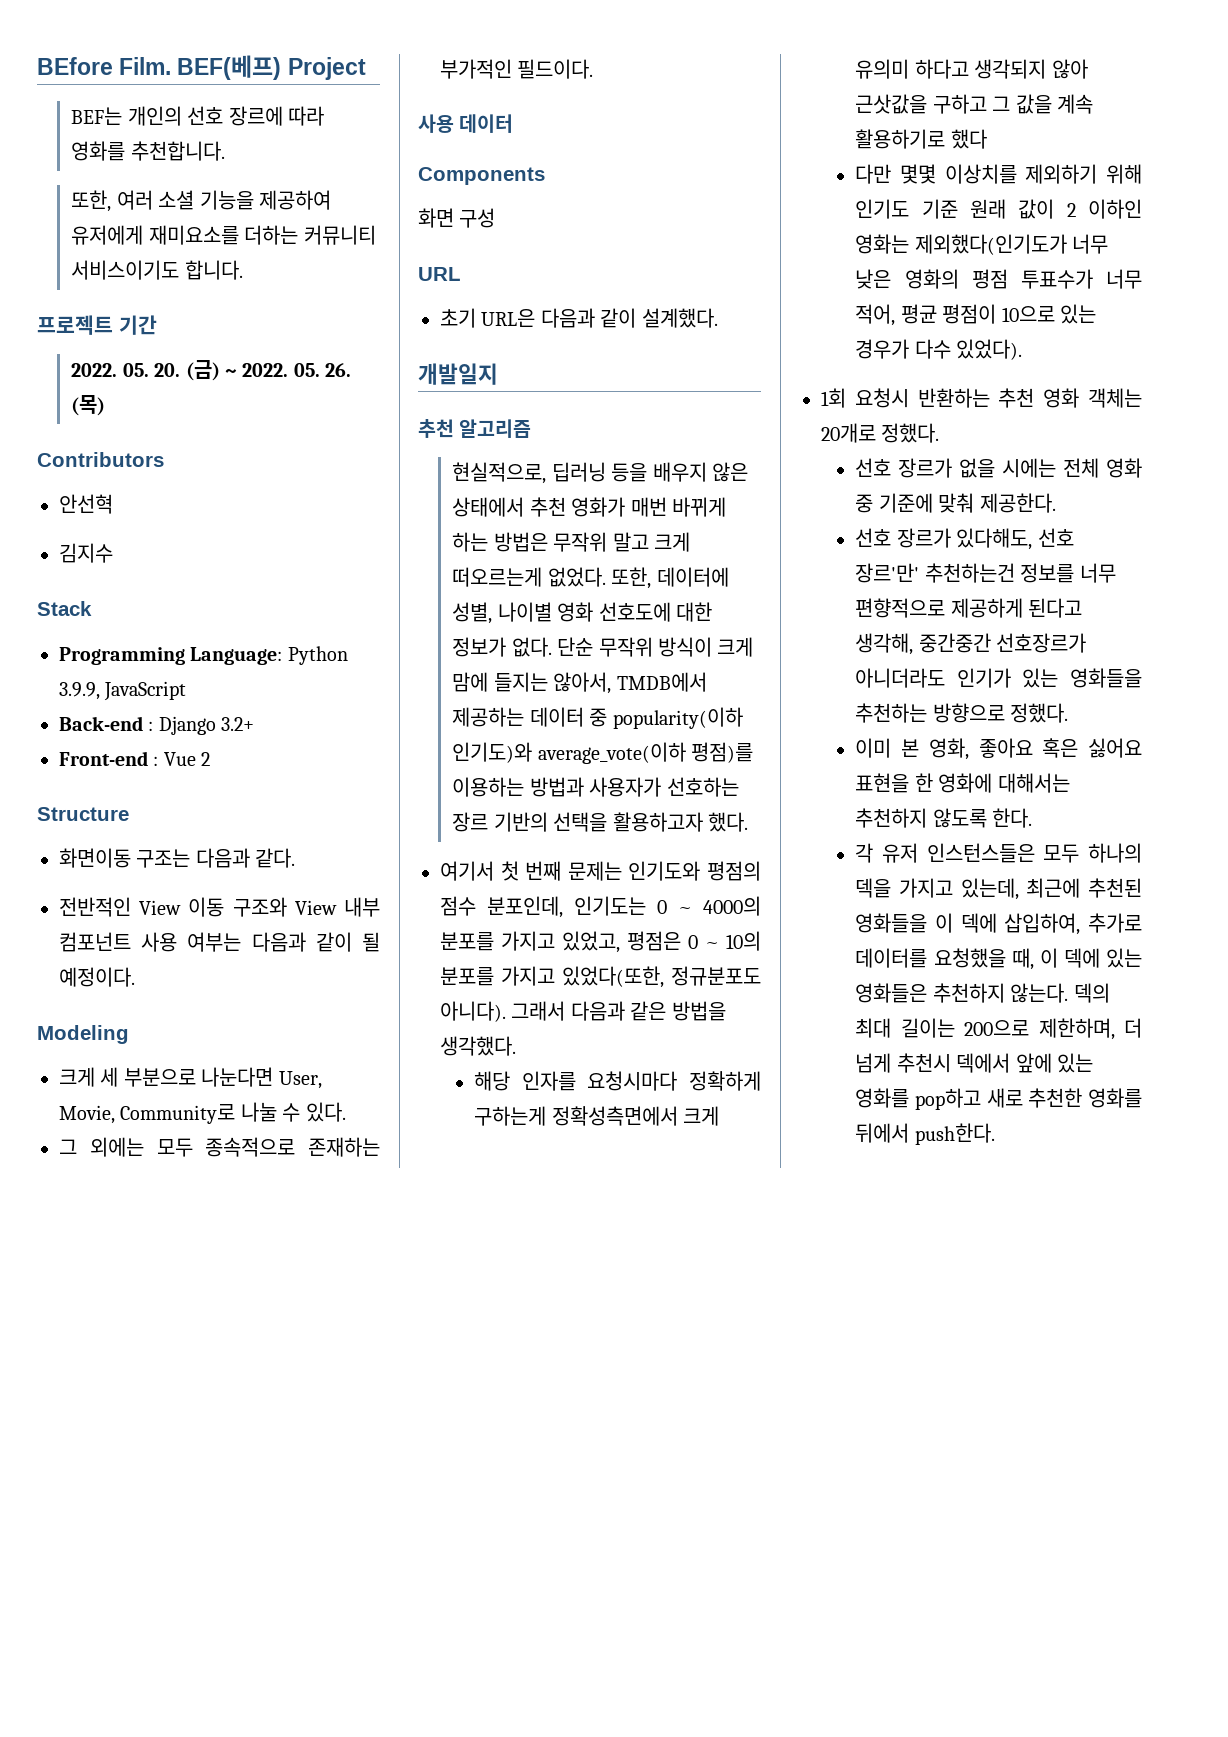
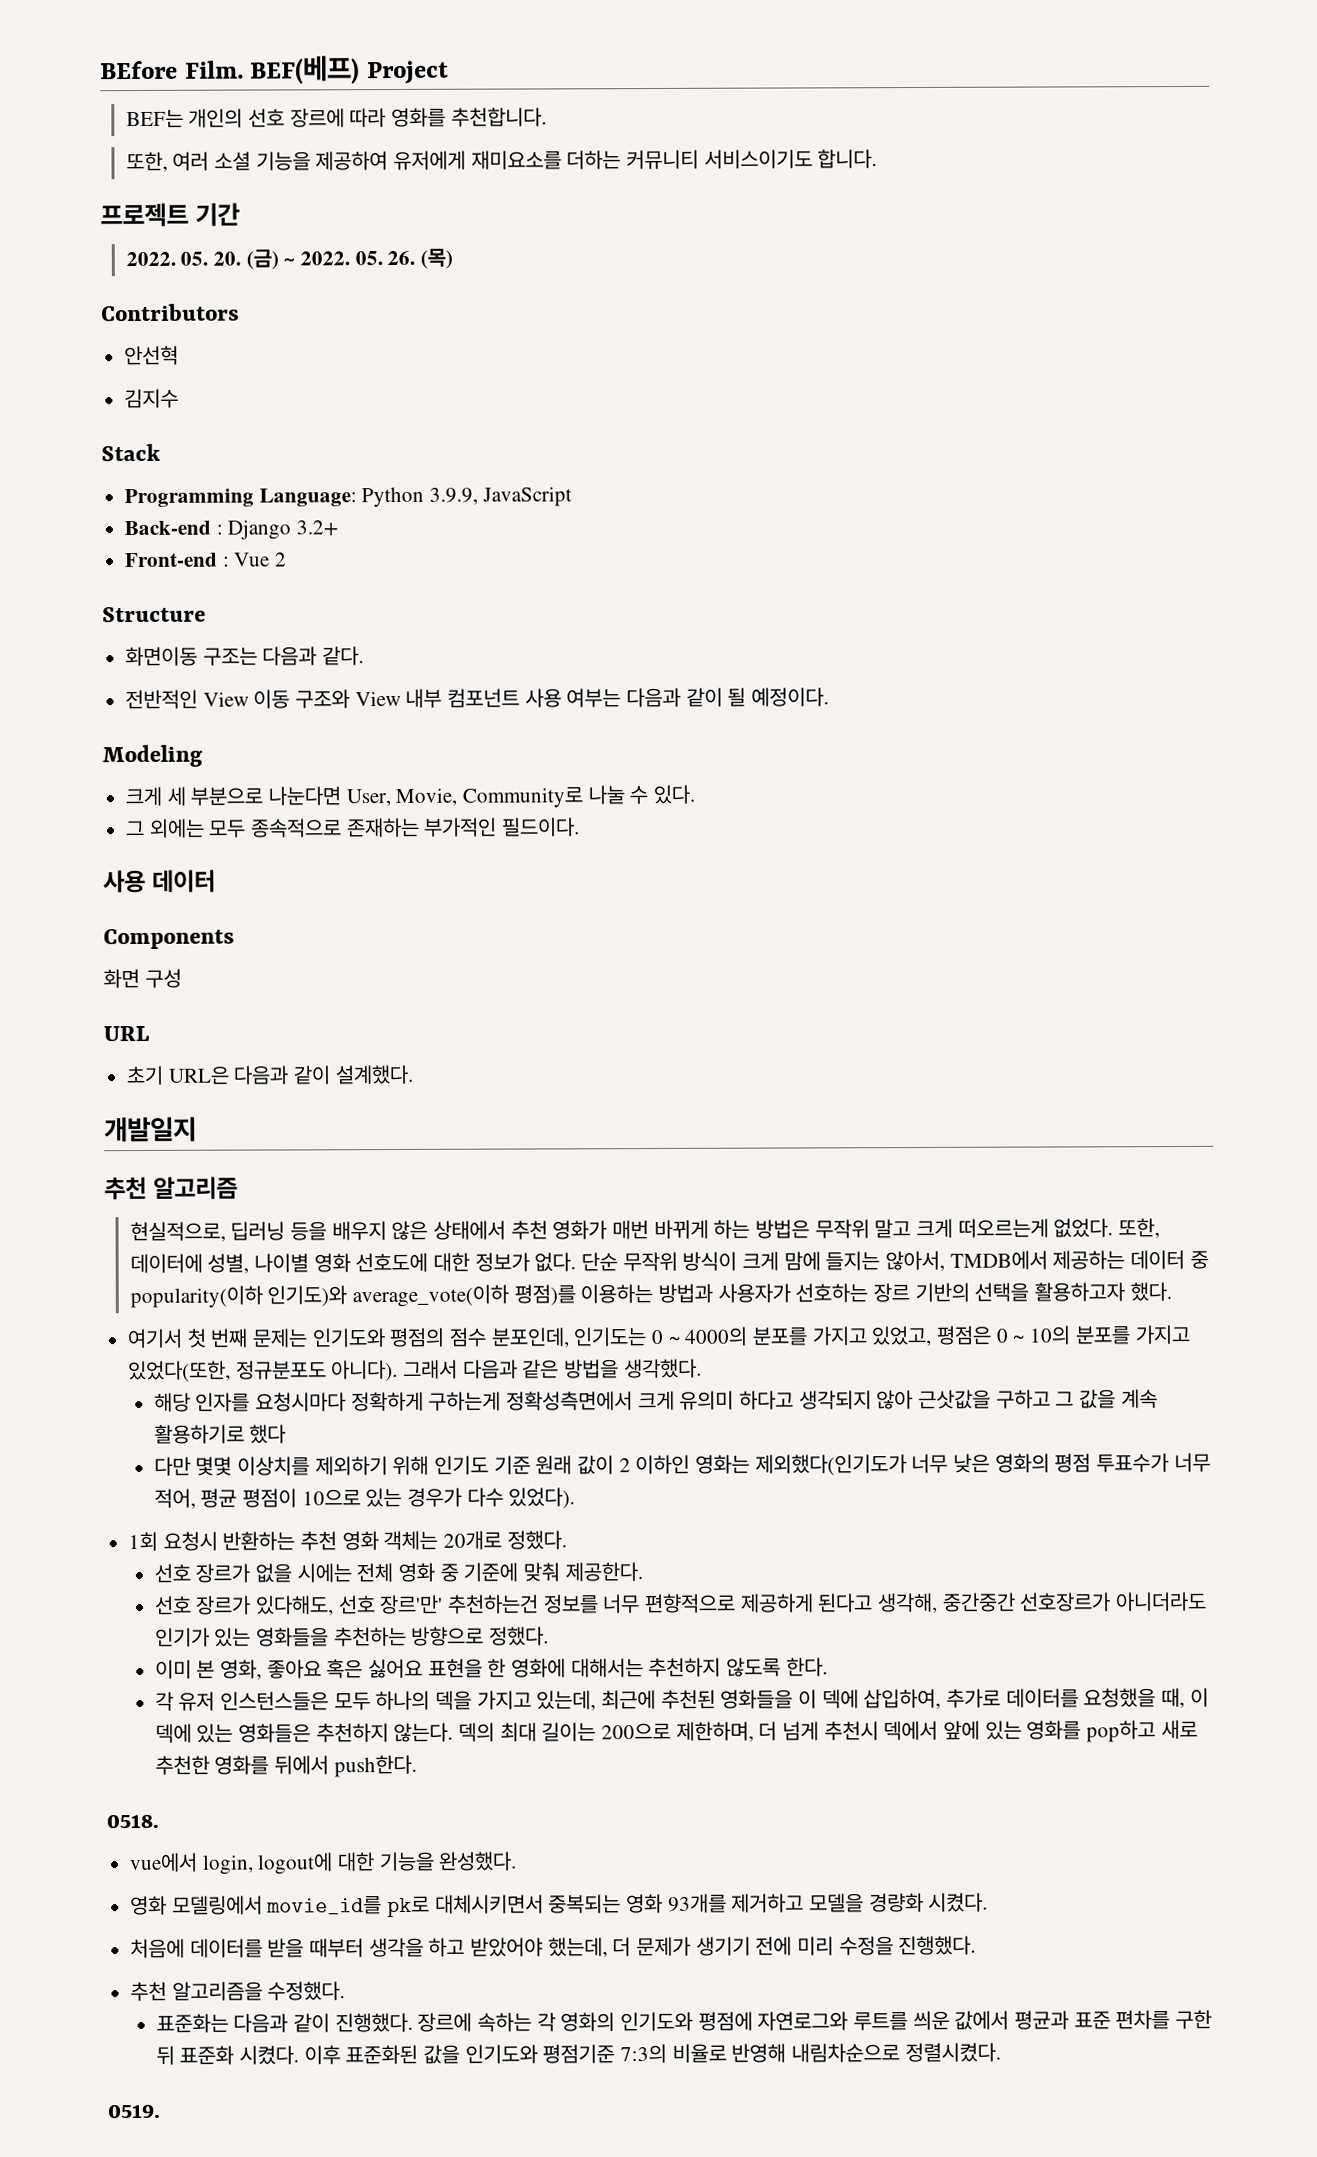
(995, 1134) none -> [106,1813,159,1829] [129,1851,518,1875] [130,1892,989,1918] [130,1935,977,1959] [130,1981,346,2002] [155,2009,1213,2033] [155,2042,1001,2065] [107,2103,160,2119] // 0518. // vue에서 login, logout에 대한 기능을 완성했다. // 영화 모델링에서 movie_id를 pk로 대체시키면서 중복되는 영화 93개를 제거하고 모델을 경량화 시켰다. // 처음에 데이터를 받을 때부터 생각을 하고 받았어야 했는데, 더 문제가 생기기 전에 미리 수정을 진행했다. // 추천 알고리즘을 수정했다. // 표준화는 다음과 같이 진행했다. 장르에 속하는 각 영화의 인기도와 평점에 자연로그와 루트를 씌운 값에서 평균과 표준 편차를 구한 뒤 표준화 시켰다. 이후 표준화된 값을 인기도와 평점기준 7:3의 비율로 반영해 내림차순으로 정렬시켰다. // 0519.

